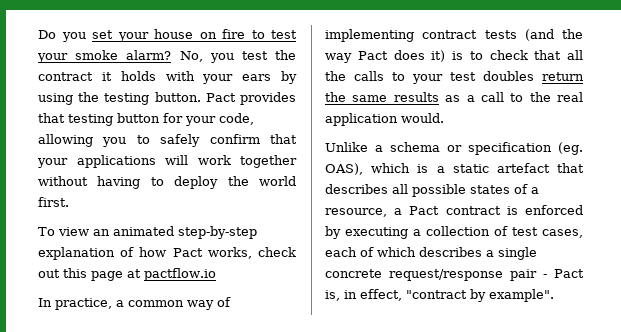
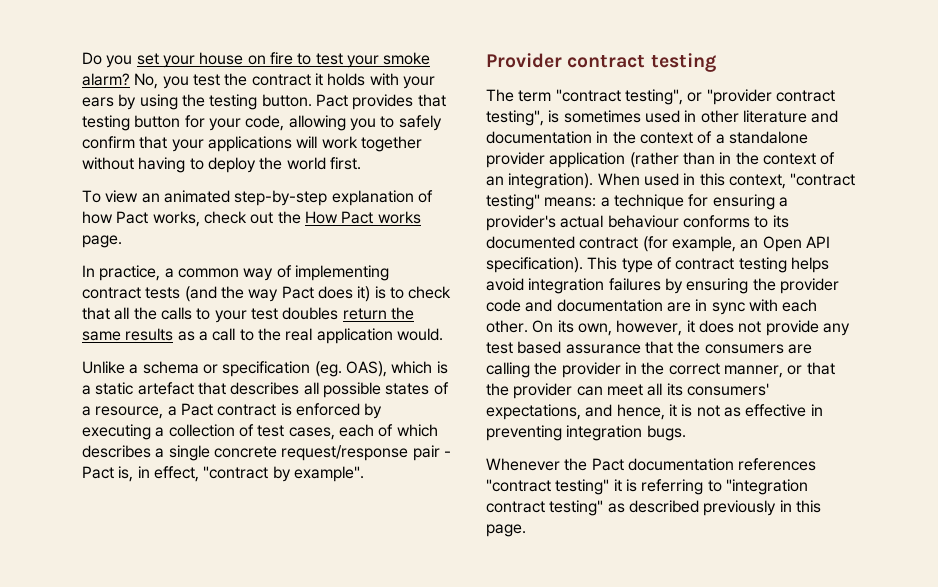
[63,268,216,281] this page at pactflow.io -> [277,211,421,224] [82,235,122,248] the How Pact works page.
(554, 295) none -> [486,53,716,72] [486,89,835,105] [486,110,839,126] [486,131,808,144] [486,152,836,168] [486,173,856,189] [486,194,788,210] [486,215,789,231] [486,236,830,252] [486,257,829,273] [486,278,839,294] [486,299,818,315] [486,320,850,336] [486,341,812,354] [486,362,835,378] [486,383,769,399] [486,404,823,420] [486,425,686,441] [486,458,817,471] [486,479,808,495] [486,500,821,516] [486,524,526,537] // Provider contract testing // The term "contract testing", or "provider contract testing", is sometimes used in other literature and documentation in the context of a standalone provider application (rather than in the context of an integration). When used in this context, "contract testing" means: a technique for ensuring a provider's actual behaviour conforms to its documented contract (for example, an Open API specification). This type of contract testing helps avoid integration failures by ensuring the provider code and documentation are in sync with each other. On its own, however, it does not provide any test based assurance that the consumers are calling the provider in the correct manner, or that the provider can meet all its consumers' expectations, and hence, it is not as effective in preventing integration bugs. // Whenever the Pact documentation references "contract testing" it is referring to "integration contract testing" as described previously in this page.

